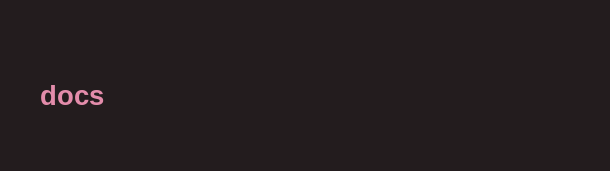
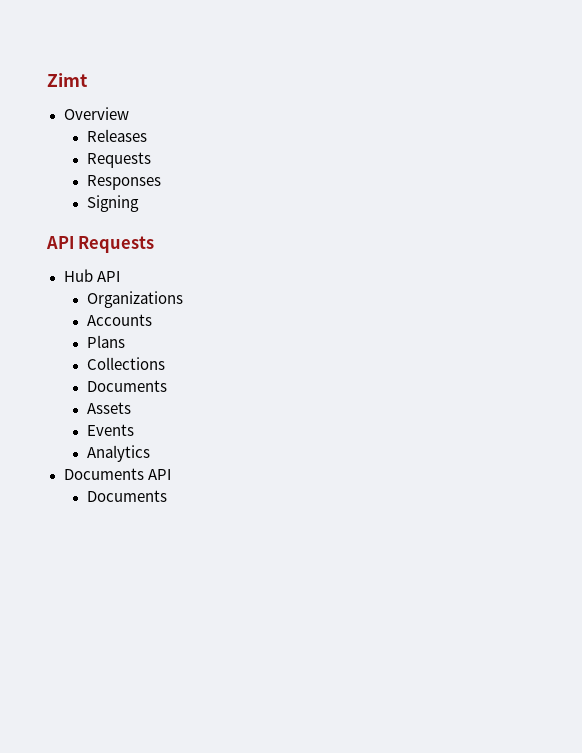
[40,85,104,105] docs -> [47,73,88,87] [63,107,129,120] [86,129,147,142] [86,152,151,168] [86,175,161,190] [86,195,139,212] [46,236,155,253] [63,269,120,282] [86,291,183,308] [86,314,152,326] [86,335,125,348] [86,357,165,370] [86,380,167,392] [86,402,131,414] [86,424,134,436] [86,445,150,462] [63,468,171,480] [86,490,167,502] Zimt // Overview // Releases // Requests // Responses // Signing // API Requests // Hub API // Organizations // Accounts // Plans // Collections // Documents // Assets // Events // Analytics // Documents API // Documents

